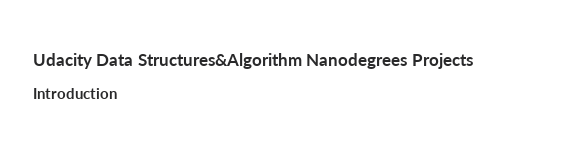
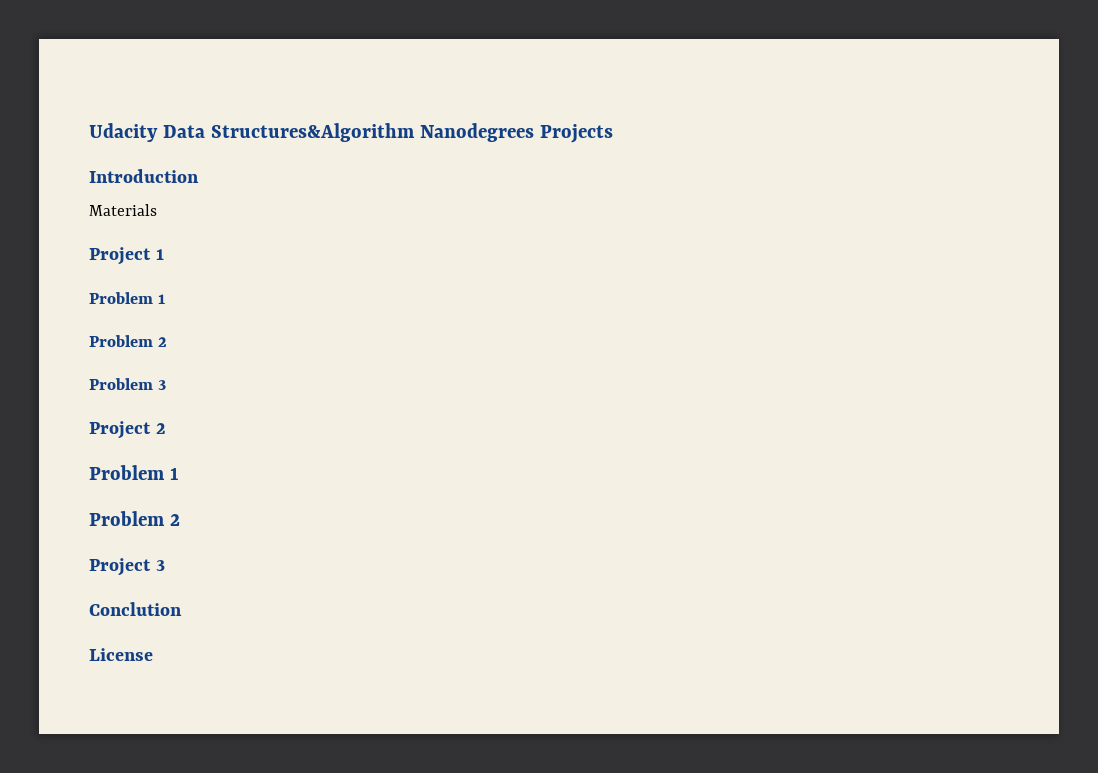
(117, 93) none -> [89,204,157,216] [89,247,164,265] [89,292,166,304] [89,335,168,347] [89,378,167,390] [89,421,166,439] [89,465,179,480] [89,511,180,526] [89,558,165,576] [89,602,182,616] [89,648,153,661] // Materials // Project 1 // Problem 1 // Problem 2 // Problem 3 // Project 2 // Problem 1 // Problem 2 // Project 3 // Conclution // License

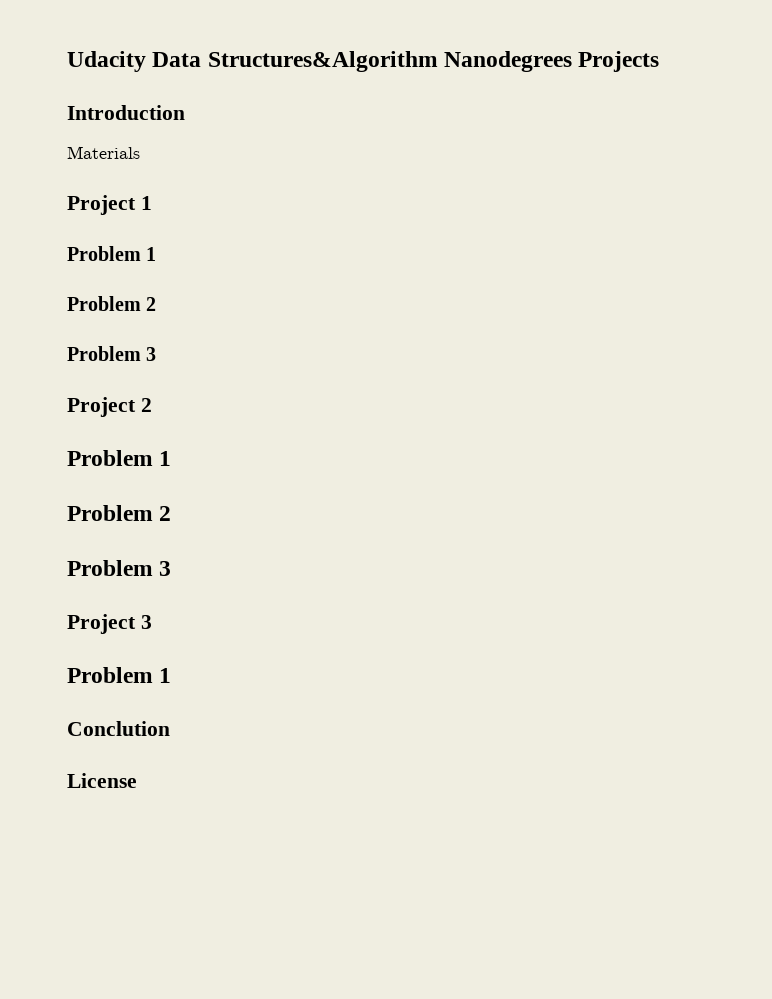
(180, 520) none -> [67,560,172,576] // Problem 3
(165, 565) none -> [67,667,172,683] // Problem 1

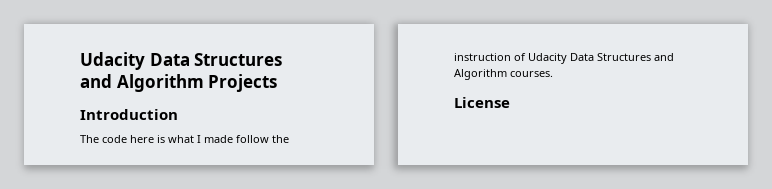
[67,51,573,72] Udacity Data Structures&Algorithm Nanodegrees -> [80,52,283,70] [80,74,204,92] Udacity Data Structures and Algorithm
[67,146,140,159] [67,195,152,215] [67,246,157,261] [67,296,157,311] [67,346,157,361] [67,397,152,417] [67,450,172,466] [67,505,172,521] [67,560,172,576] [67,614,152,634] [67,667,172,683] [67,721,170,736] Materials // Project 1 // Problem 1 // Problem 2 // Problem 3 // Project 2 // Problem 1 // Problem 2 // Problem 3 // Project 3 // Problem 1 // Conclution -> [80,135,289,143] [454,53,674,64] [454,69,553,80] The code here is what I made follow the instruction of Udacity Data Structures and Algorithm courses.

